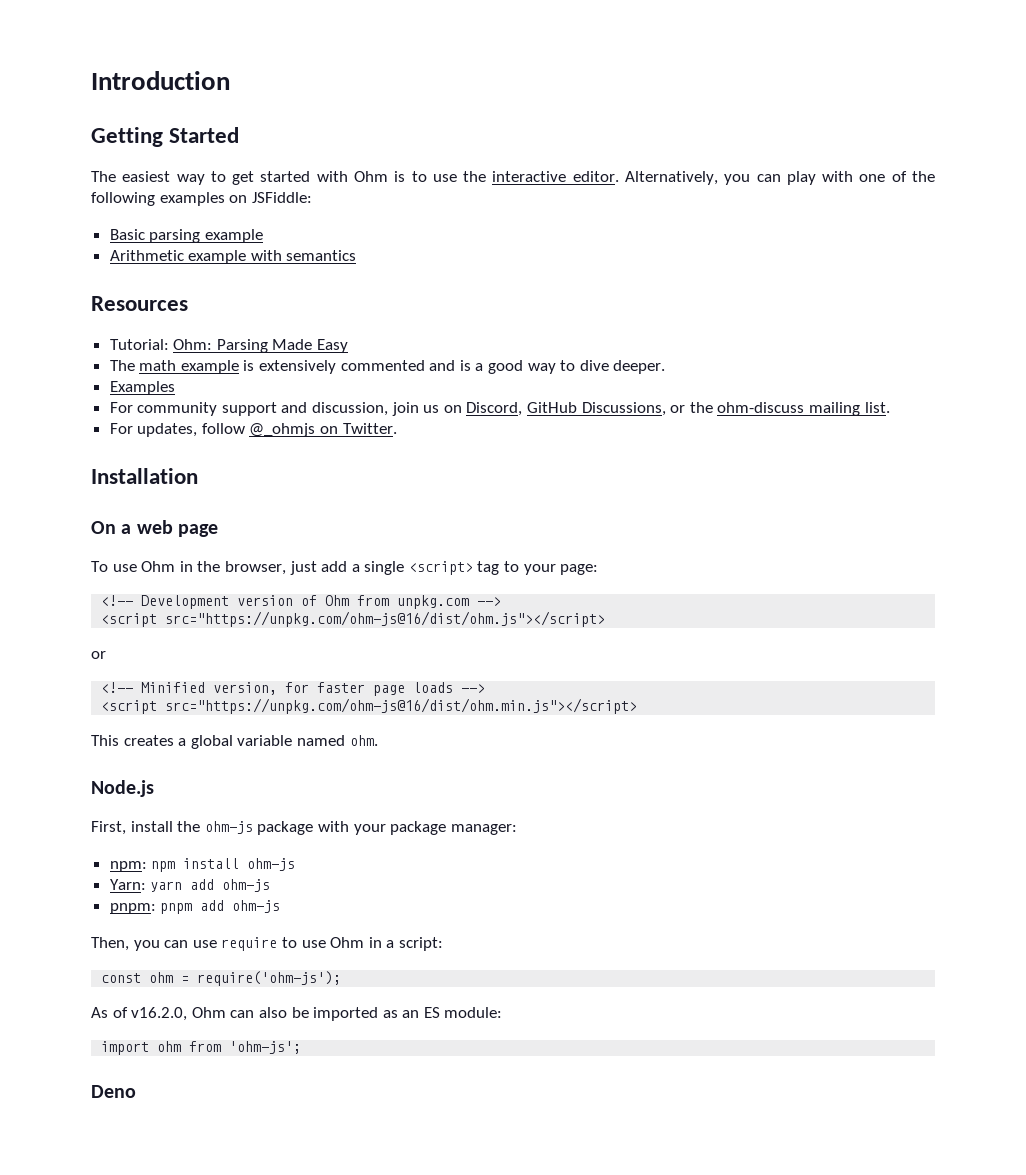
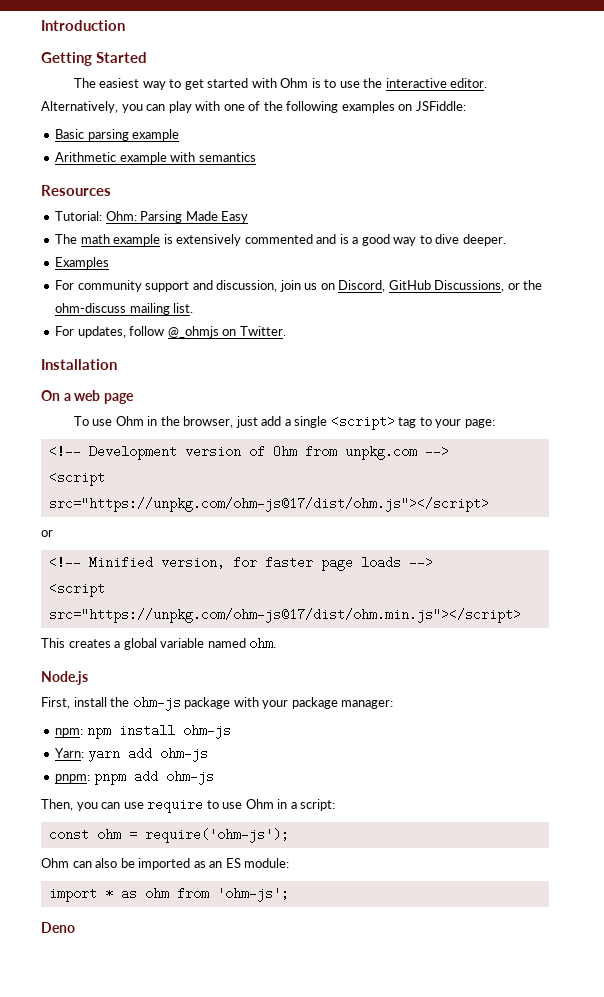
[165,611,606,627] src="https://unpkg.com/ohm-js@16/dist/ohm.js"></script> -> [48,497,489,512] src="https://unpkg.com/ohm-js@17/dist/ohm.js"></script>
[165,698,638,714] src="https://unpkg.com/ohm-js@16/dist/ohm.min.js"></script> -> [48,608,521,623] src="https://unpkg.com/ohm-js@17/dist/ohm.min.js"></script>
[91,1007,188,1021] As of v16.2.0, -> (289, 835) none
(150, 1048) none -> [104,887,137,900] * as

